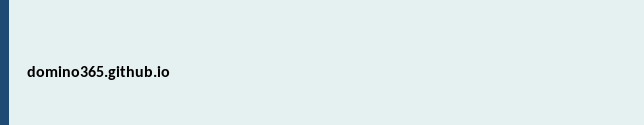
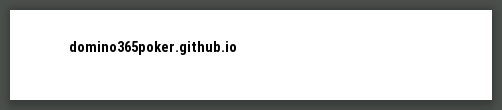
[27,66,170,80] domino365.github.io -> [69,41,237,55] domino365poker.github.io

